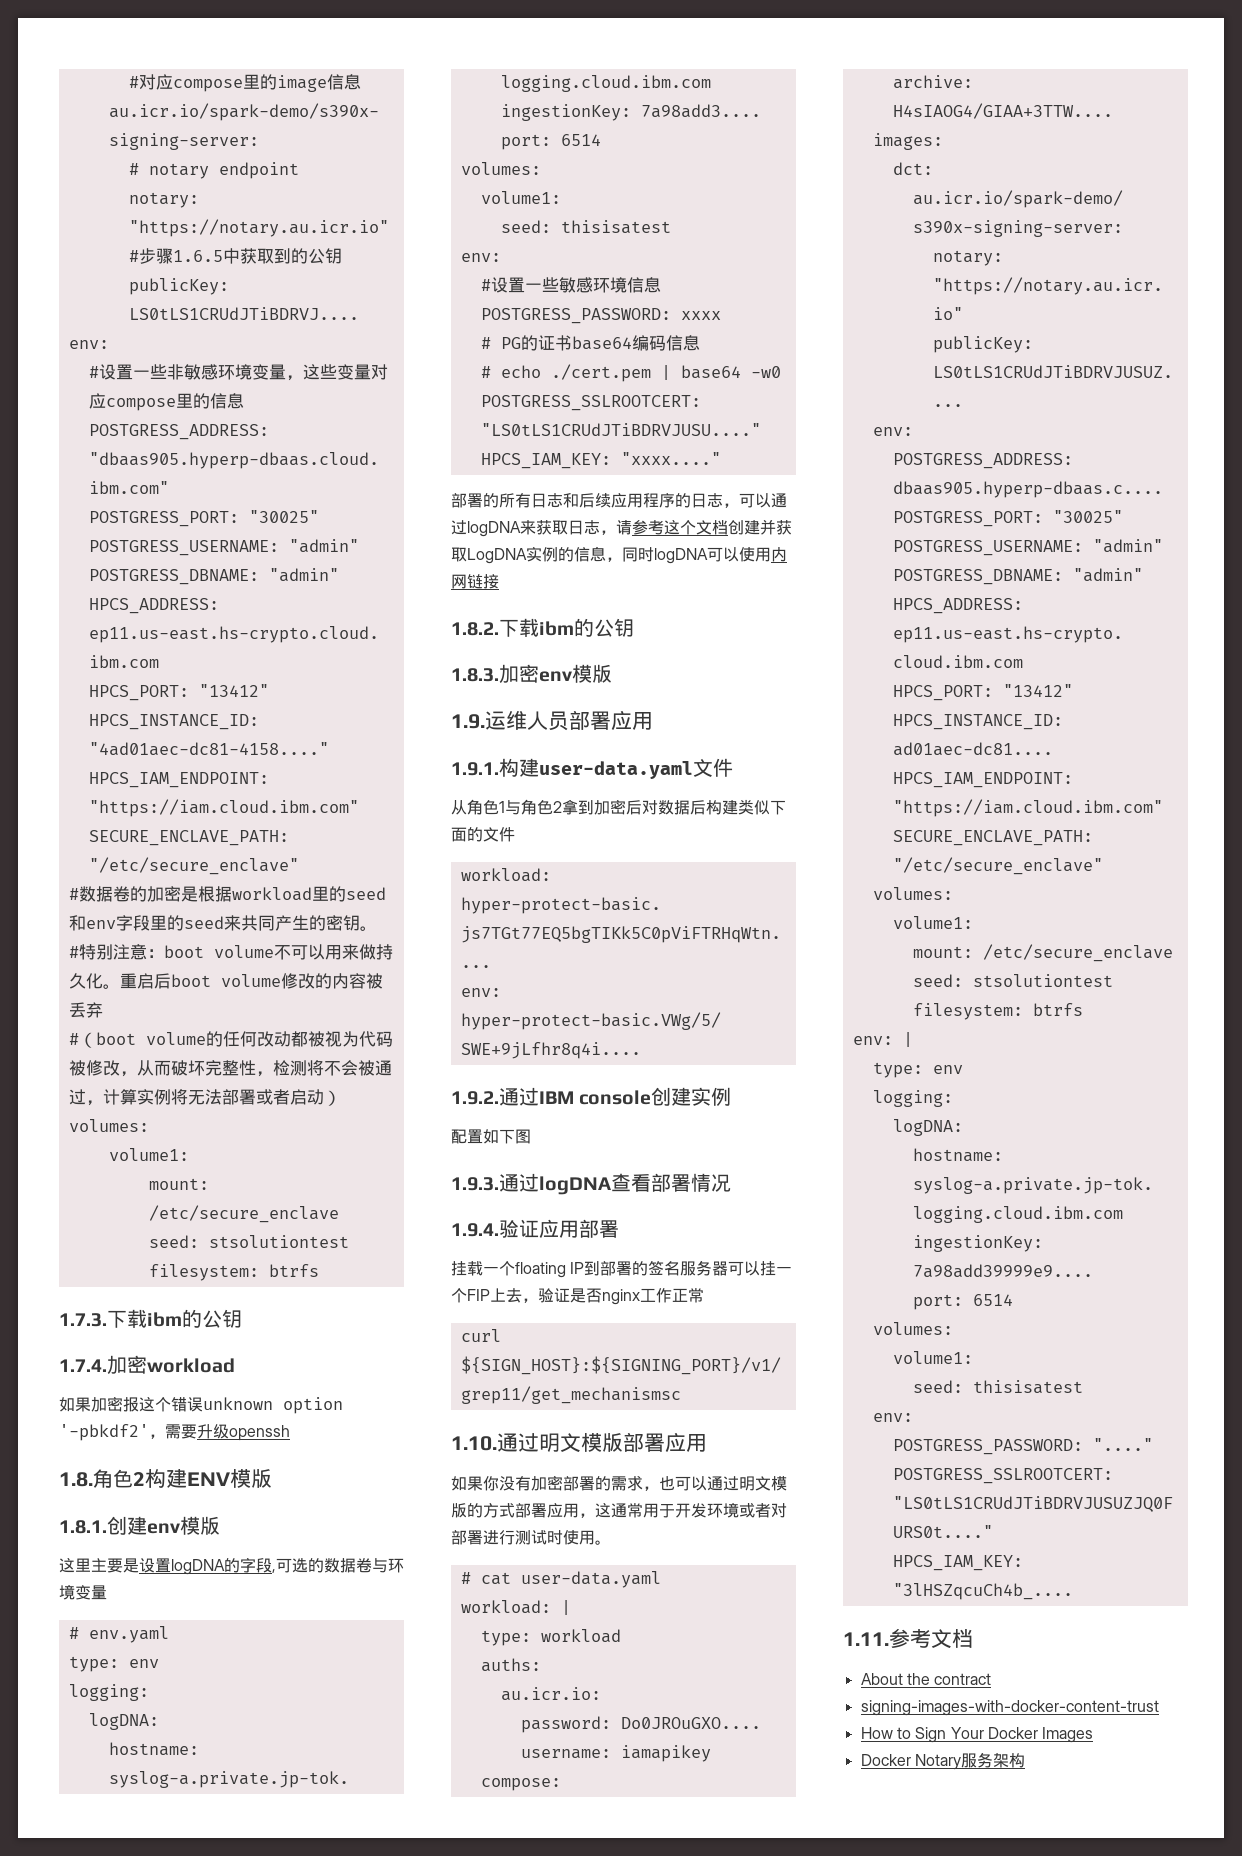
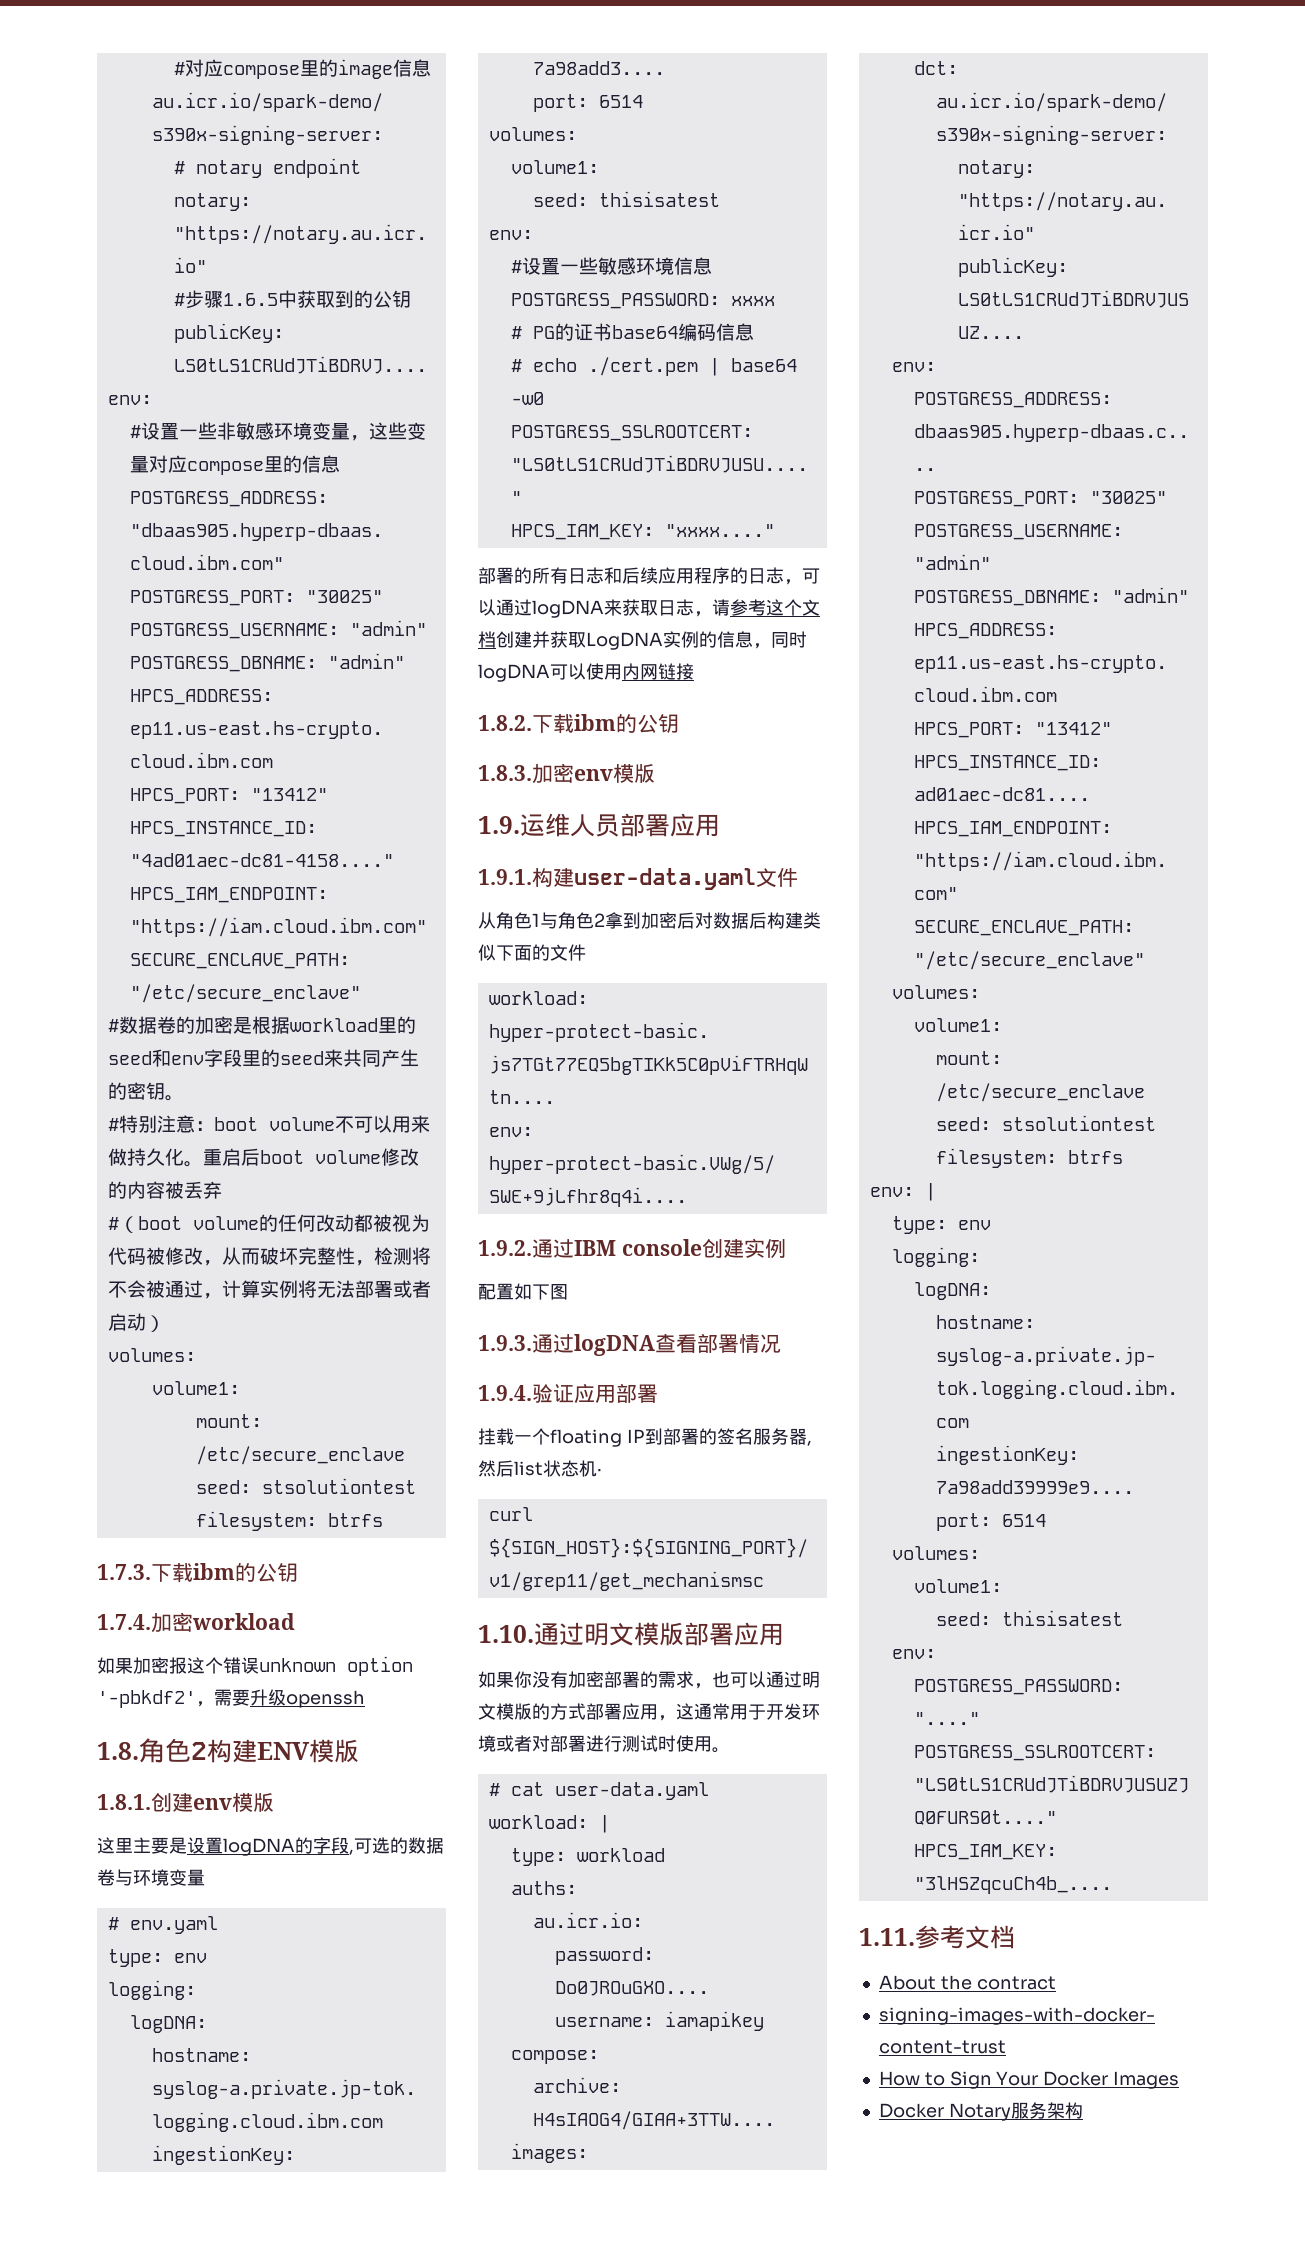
[728,1261,793,1276] [451,1288,704,1305] 可以挂一个FIP上去，验证是否nginx工作正常 -> [806,1440,812,1446] [478,1460,602,1477] ,然后list状态机·

